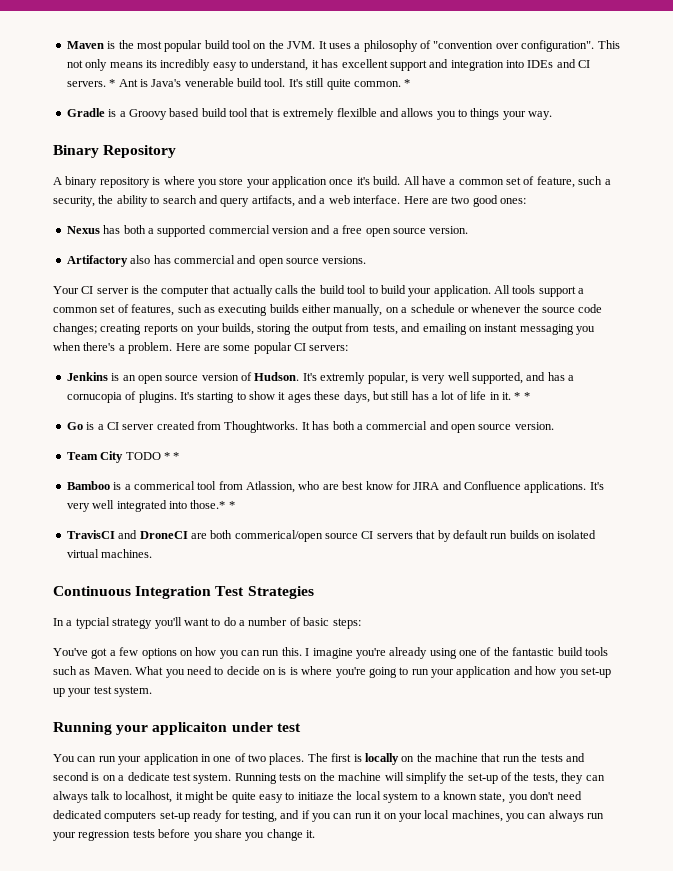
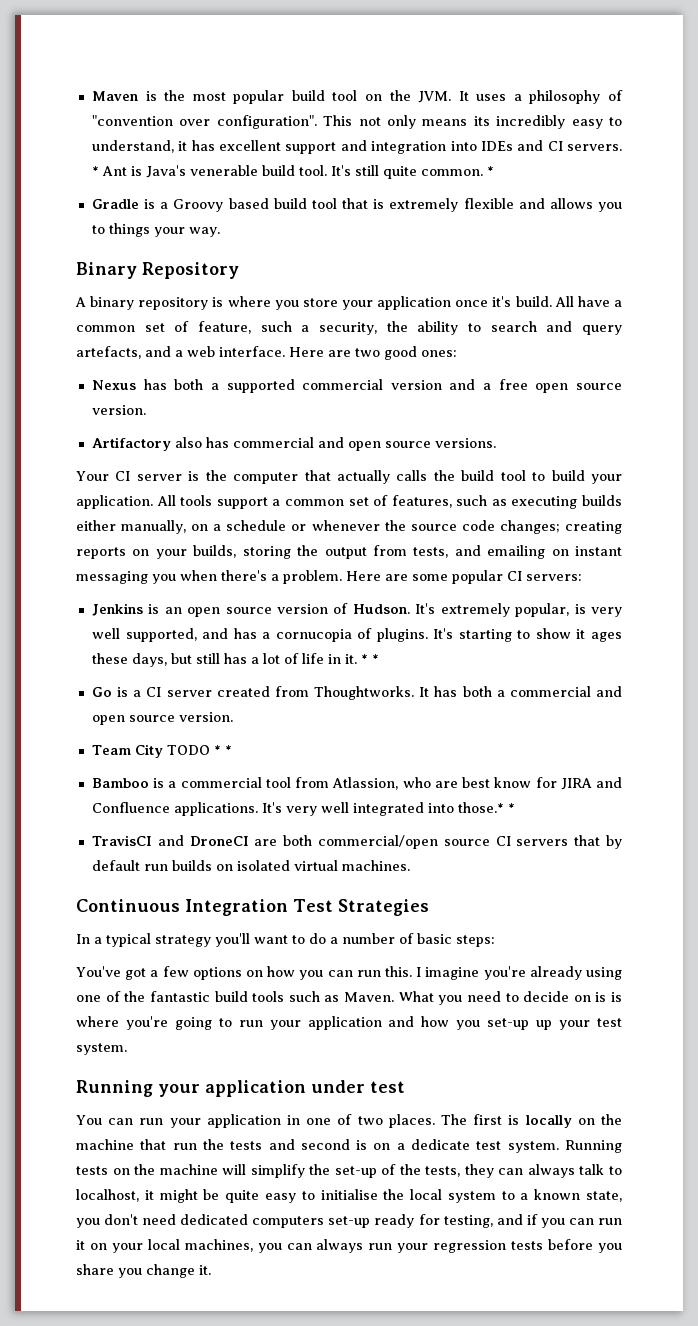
[336,108,377,117] flexilble -> [463,198,514,209] flexible
[251,195,295,207] artifacts, -> [76,346,141,359] artefacts,
[320,372,366,384] extremly -> [440,603,510,617] extremely
[133,481,195,490] commerical -> [180,777,262,788] commercial
[234,530,323,542] commerical/open -> [317,835,438,849] commercial/open
[75,617,110,629] typcial -> [106,933,151,947] typical
[152,722,228,735] applicaiton -> [205,1080,306,1097] application
[297,792,334,800] initiaze -> [320,1189,378,1200] initialise

